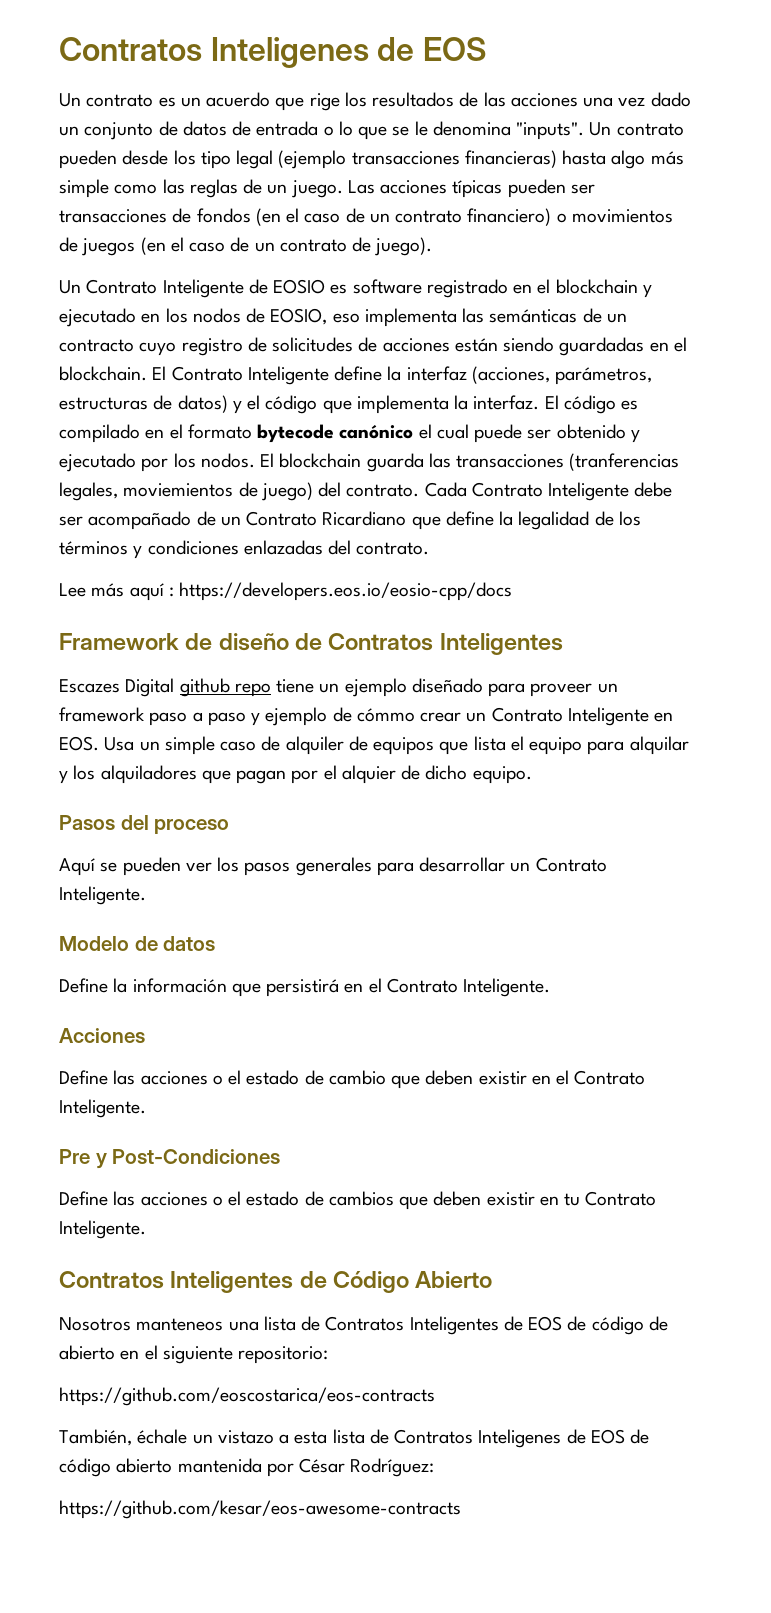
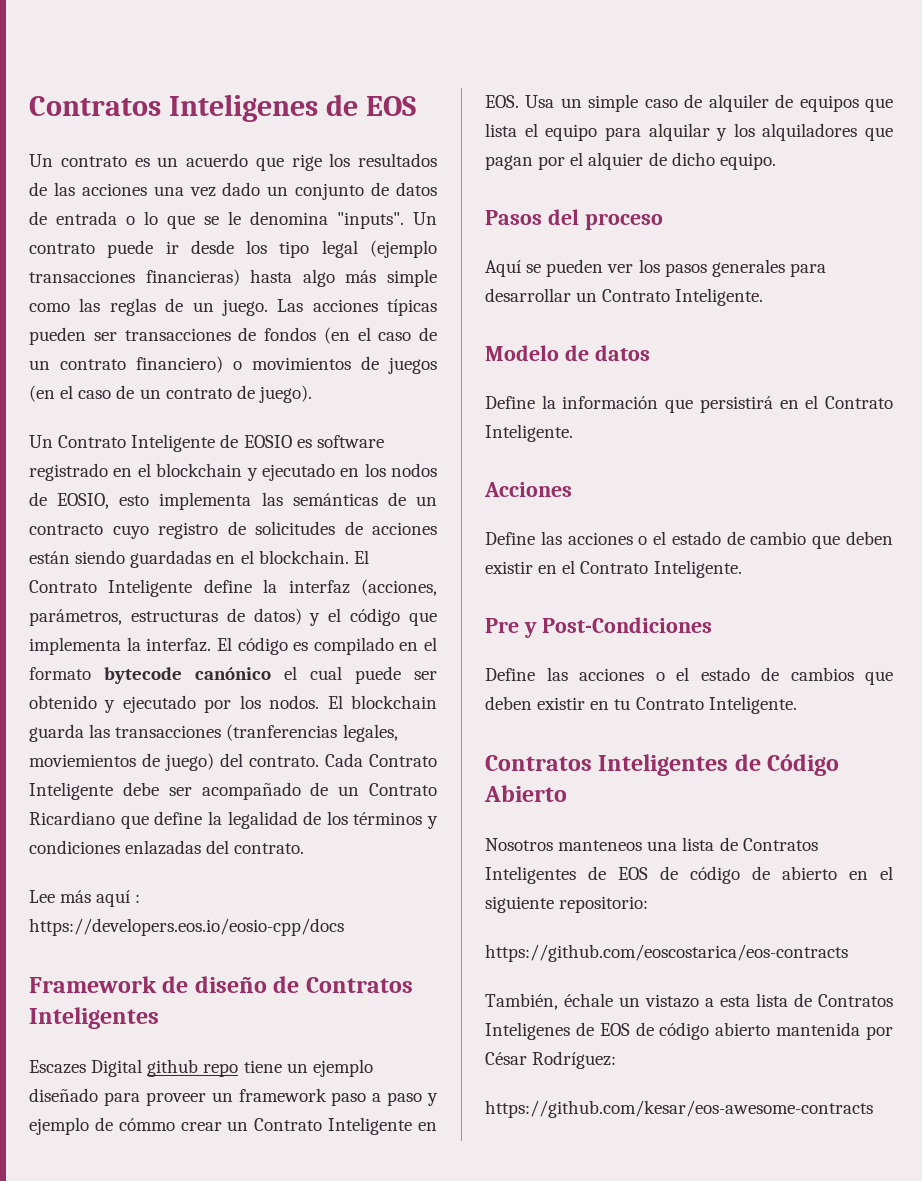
[59,150,117,169] pueden -> [107,240,179,258] puede ir
[332,313,360,323] eso -> [119,495,150,506] esto

